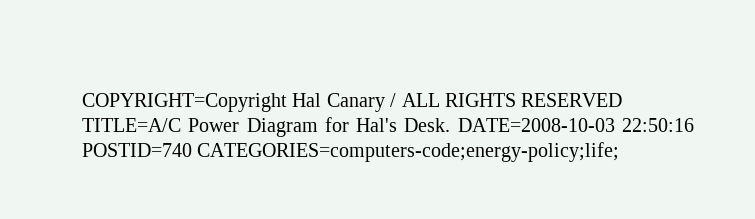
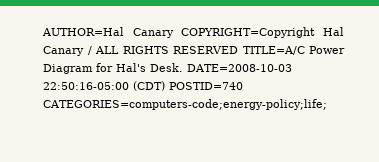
(82, 102) none -> [42,27,174,38] AUTHOR=Hal Canary
[622,118,695,132] 22:50:16 -> [43,81,165,91] 22:50:16-05:00 (CDT)

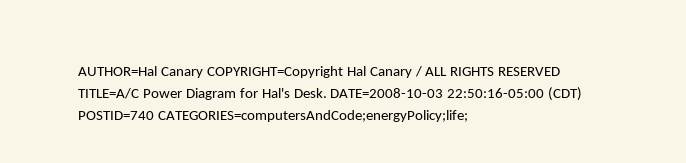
[43,99,327,110] CATEGORIES=computers-code;energy-policy;life; -> [157,110,468,122] CATEGORIES=computersAndCode;energyPolicy;life;

